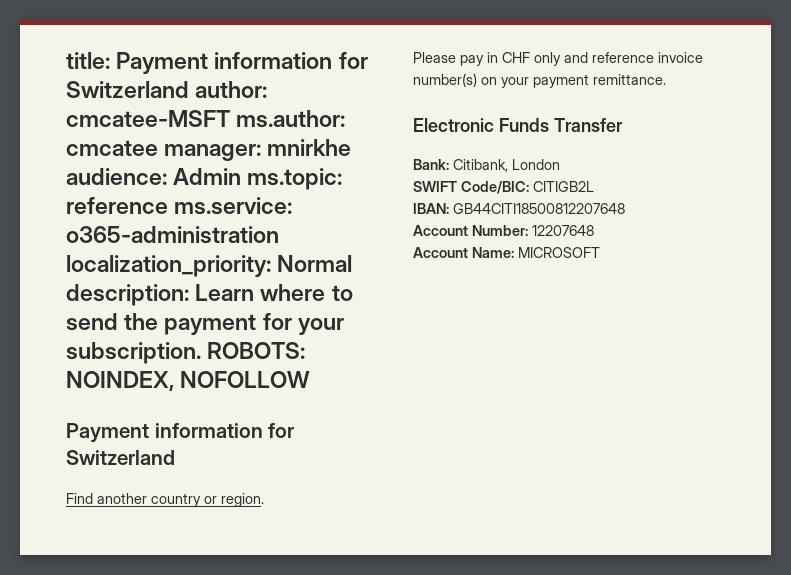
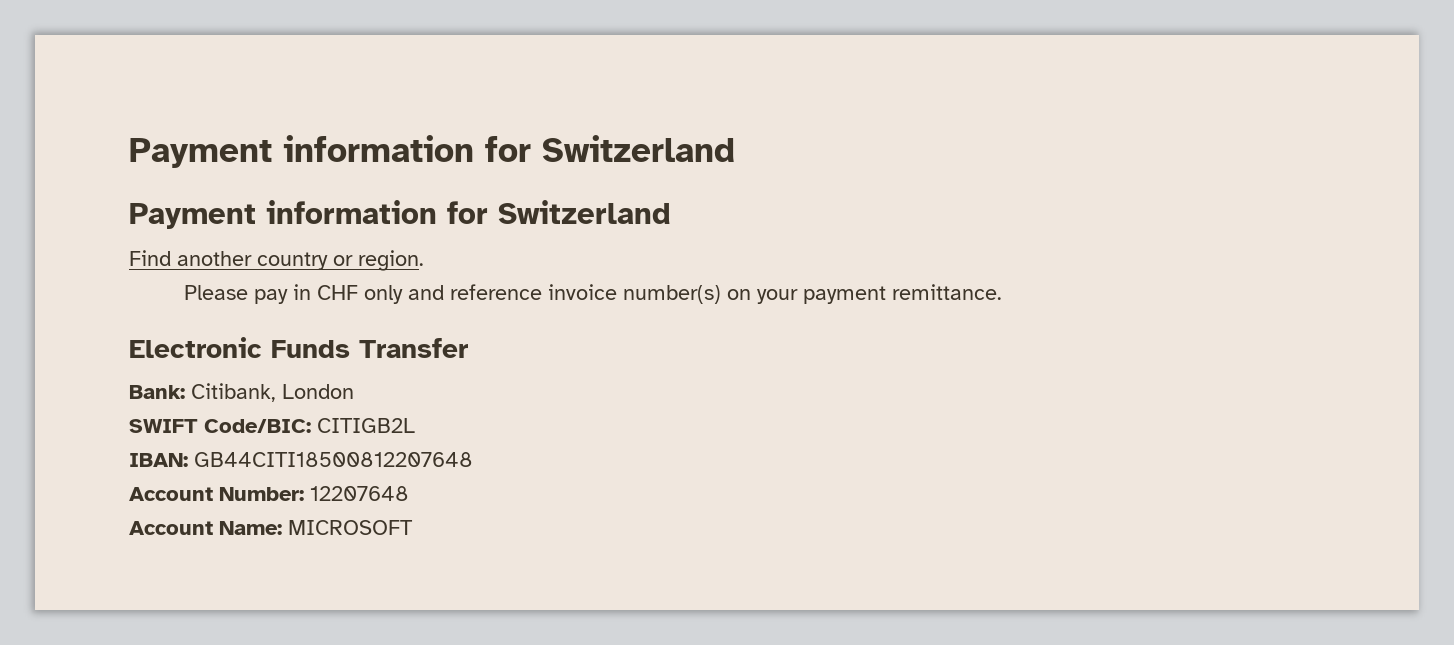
[66,52,368,74] [66,81,268,98] [66,110,346,128] [66,139,352,161] [66,168,343,190] [66,197,293,215] [66,226,279,244] [66,255,353,277] [66,284,353,306] [66,313,344,335] [66,342,306,364] [66,371,311,391] title: Payment information for Switzerland author: cmcatee-MSFT ms.author: cmcatee manager: mnirkhe audience: Admin ms.topic: reference ms.service: o365-administration localization_priority: Normal description: Learn where to send the payment for your subscription. ROBOTS: NOINDEX, NOFOLLOW -> [129,135,735,168] Payment information for Switzerland

